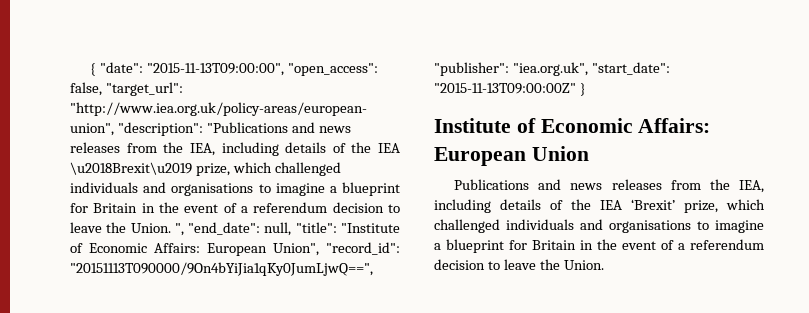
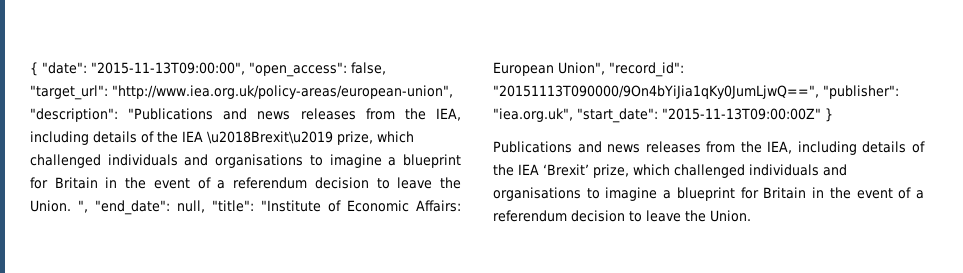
[434,118,711,133] [434,146,589,166] // Institute of Economic Affairs: European Union -> (833, 115) none

